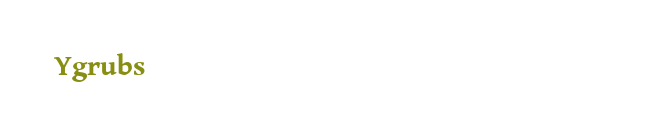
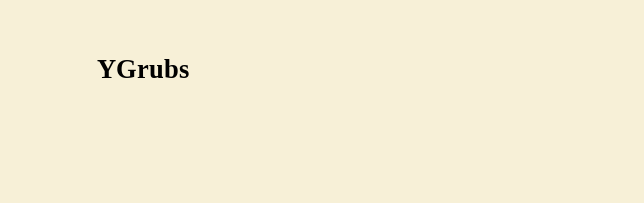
[54,53,145,82] Ygrubs -> [97,59,189,78] YGrubs

